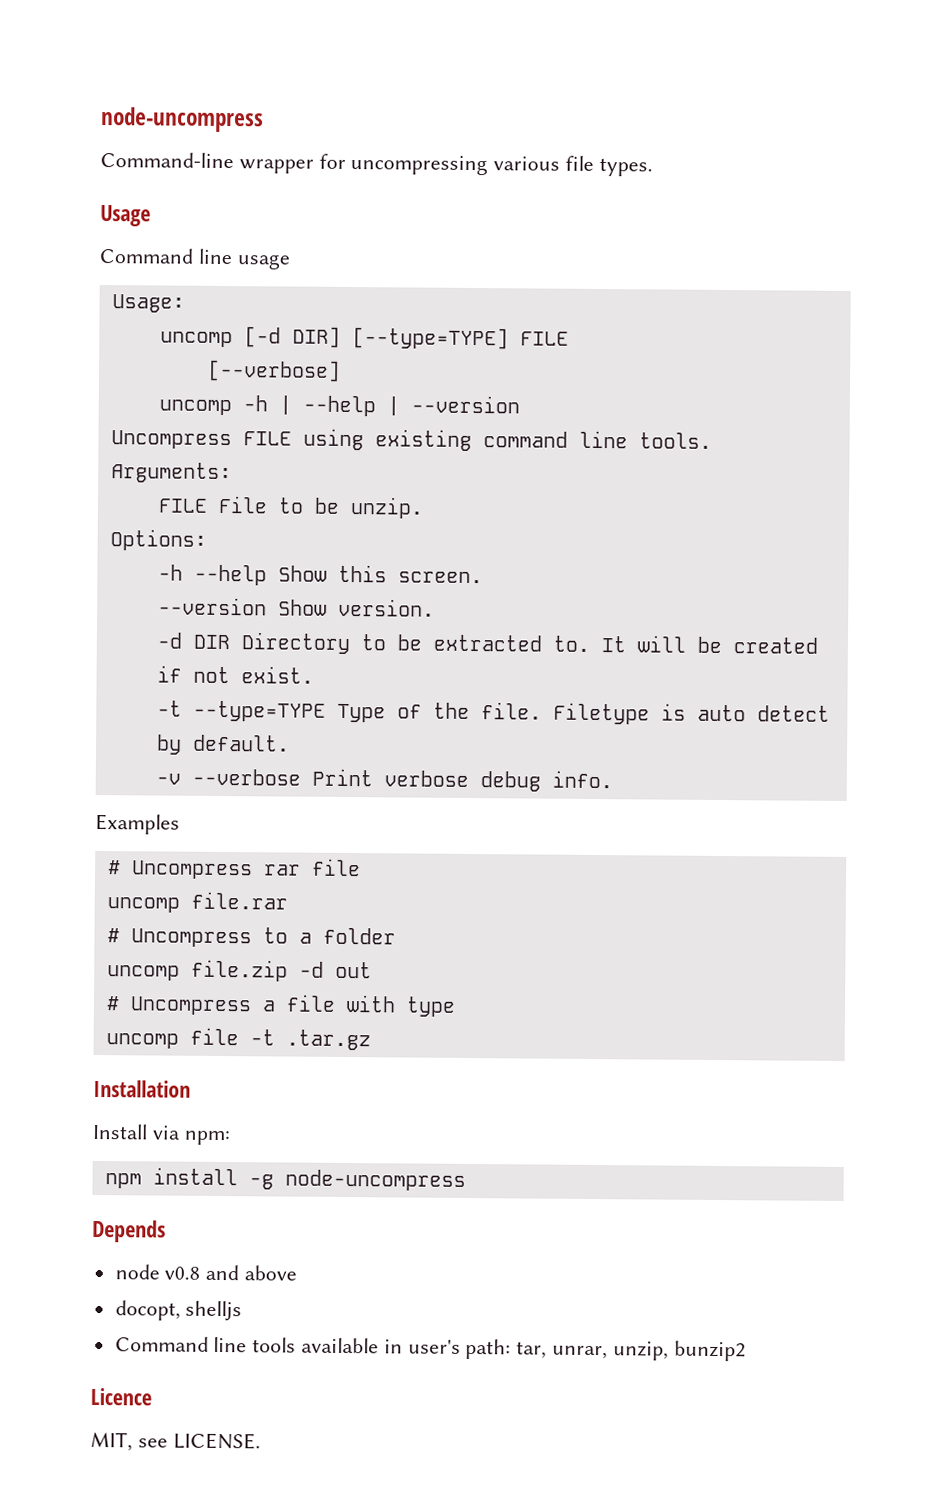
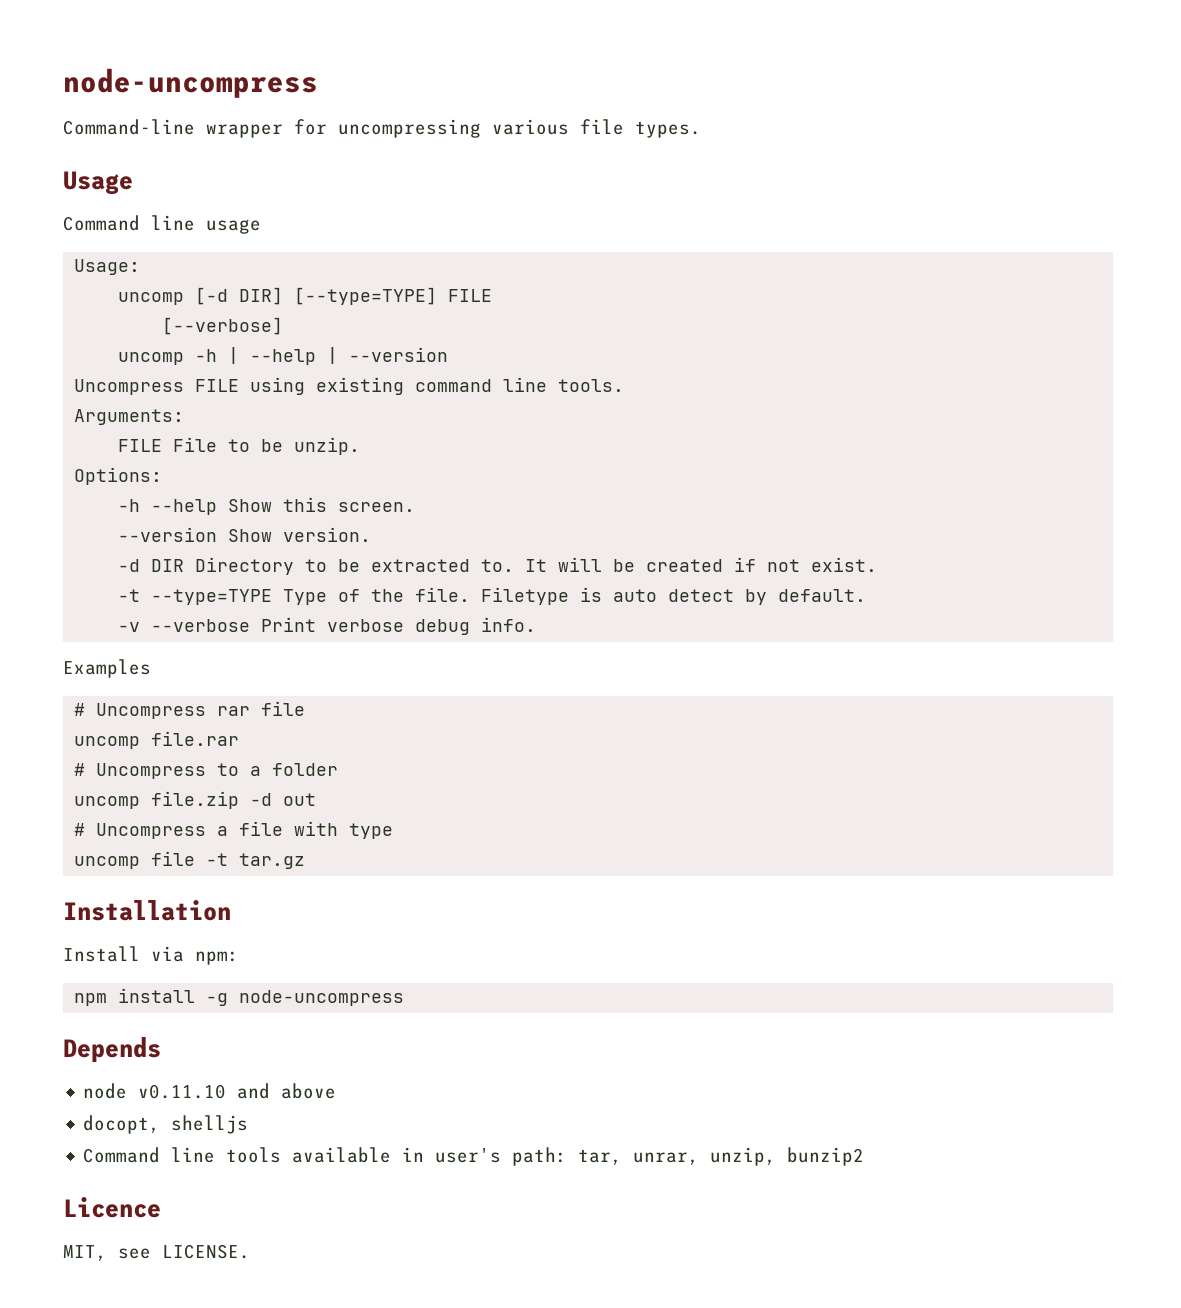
[285,1029,371,1051] .tar.gz -> [239,853,306,869] tar.gz
[164,1266,201,1280] v0.8 -> [138,1084,227,1099] v0.11.10

